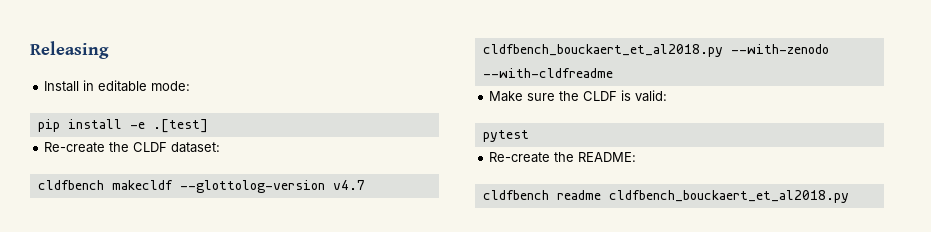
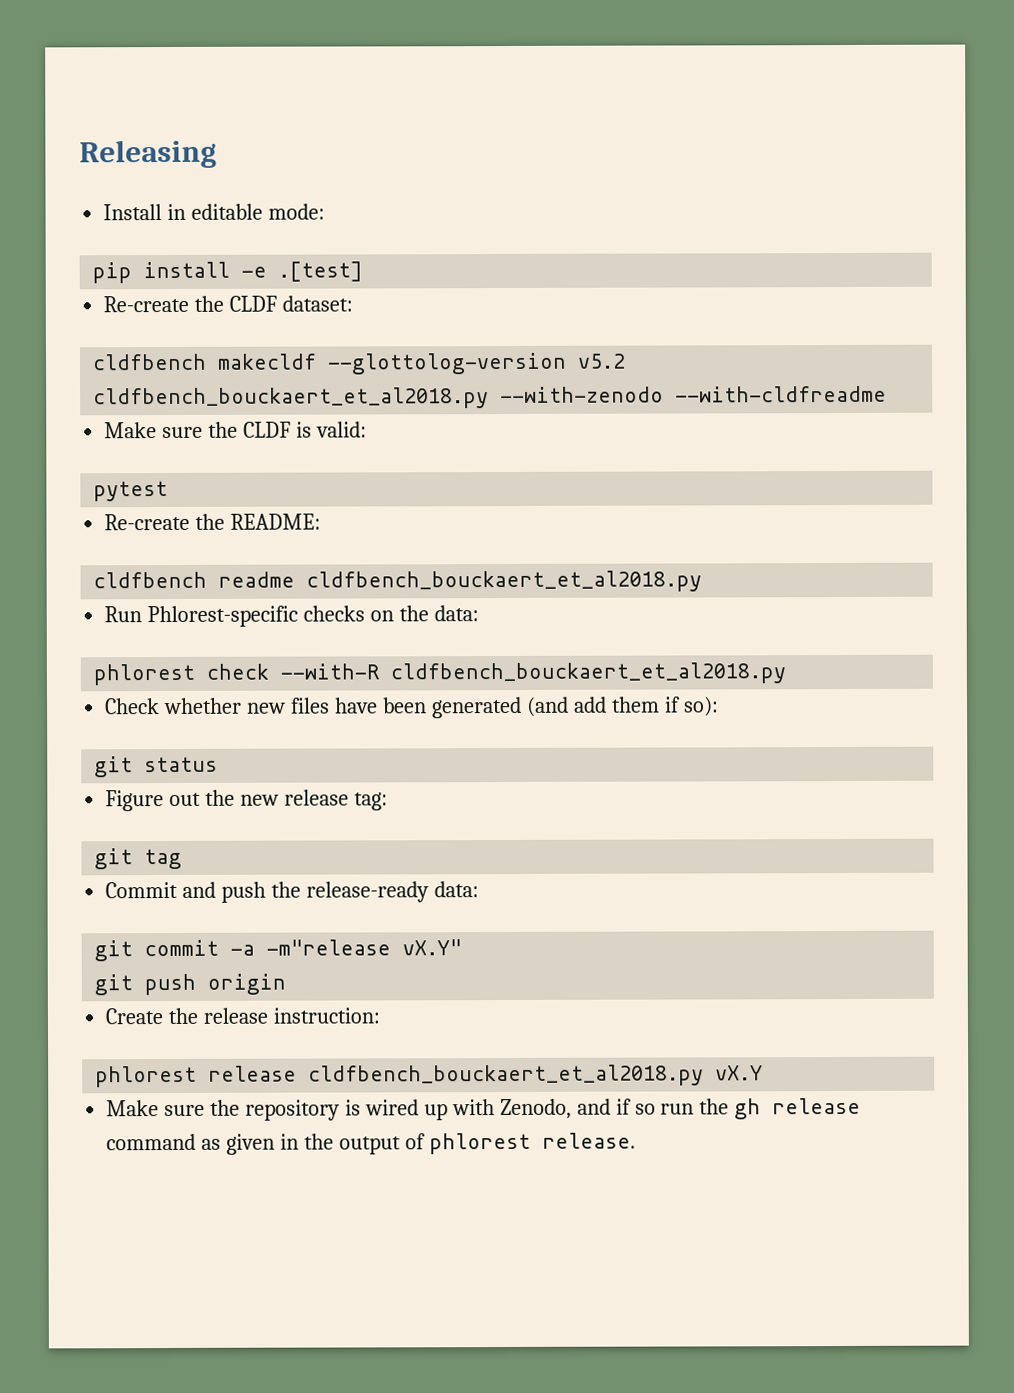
[332,180,365,190] v4.7 -> [577,353,627,369] v5.2
(849, 196) none -> [104,605,479,628] [93,662,787,686] [105,696,719,719] [94,756,219,778] [105,789,388,812] [94,848,183,870] [105,881,479,903] [94,939,463,962] [94,973,287,996] [105,1007,381,1025] [95,1064,764,1088] [106,1097,862,1121] [106,1132,636,1155] // Run Phlorest-specific checks on the data: // phlorest check --with-R cldfbench_bouckaert_et_al2018.py // Check whether new files have been generated (and add them if so): // git status // Figure out the new release tag: // git tag // Commit and push the release-ready data: // git commit -a -m"release vX.Y" // git push origin // Create the release instruction: // phlorest release cldfbench_bouckaert_et_al2018.py vX.Y // Make sure the repository is wired up with Zenodo, and if so run the gh release command as given in the output of phlorest release.

